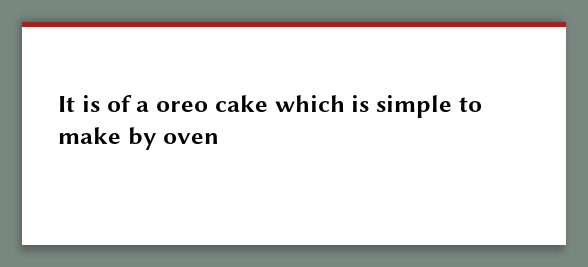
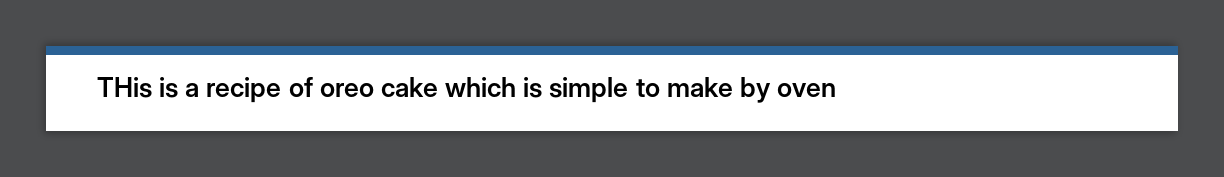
[58,95,150,112] It is of a -> [97,77,313,103] THis is a recipe of

